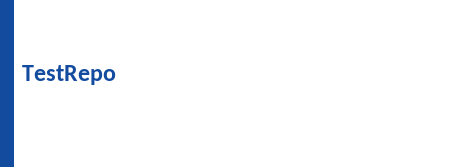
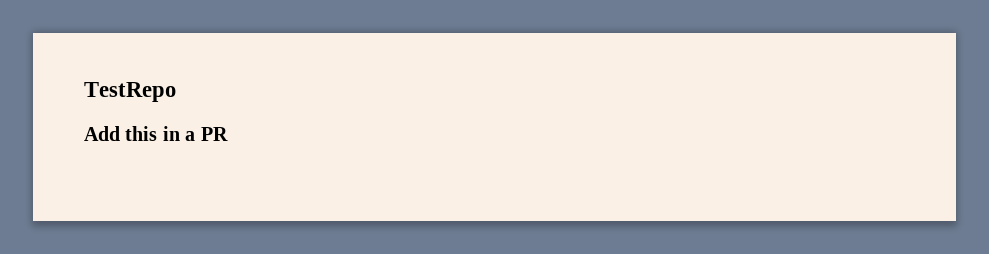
(116, 75) none -> [84,126,228,141] // Add this in a PR

